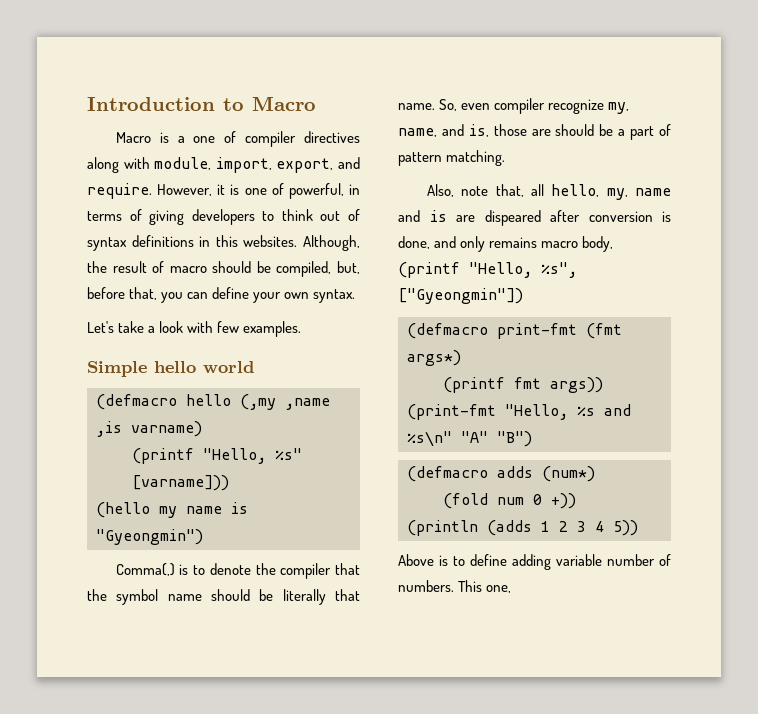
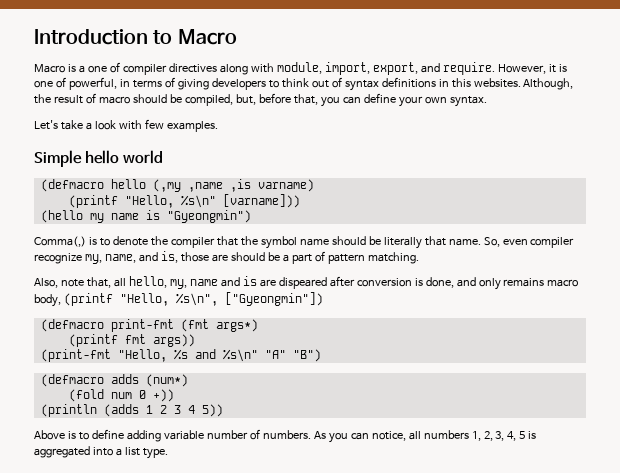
[275,448,302,460] %s" -> [180,195,216,208] %s\n"
[541,262,577,278] %s", -> [175,293,218,306] %s\n",
[458,580,512,593] This one, -> [313,430,537,443] [34,446,168,459] As you can notice, all numbers 1, 2, 3, 4, 5 is aggregated into a list type.

